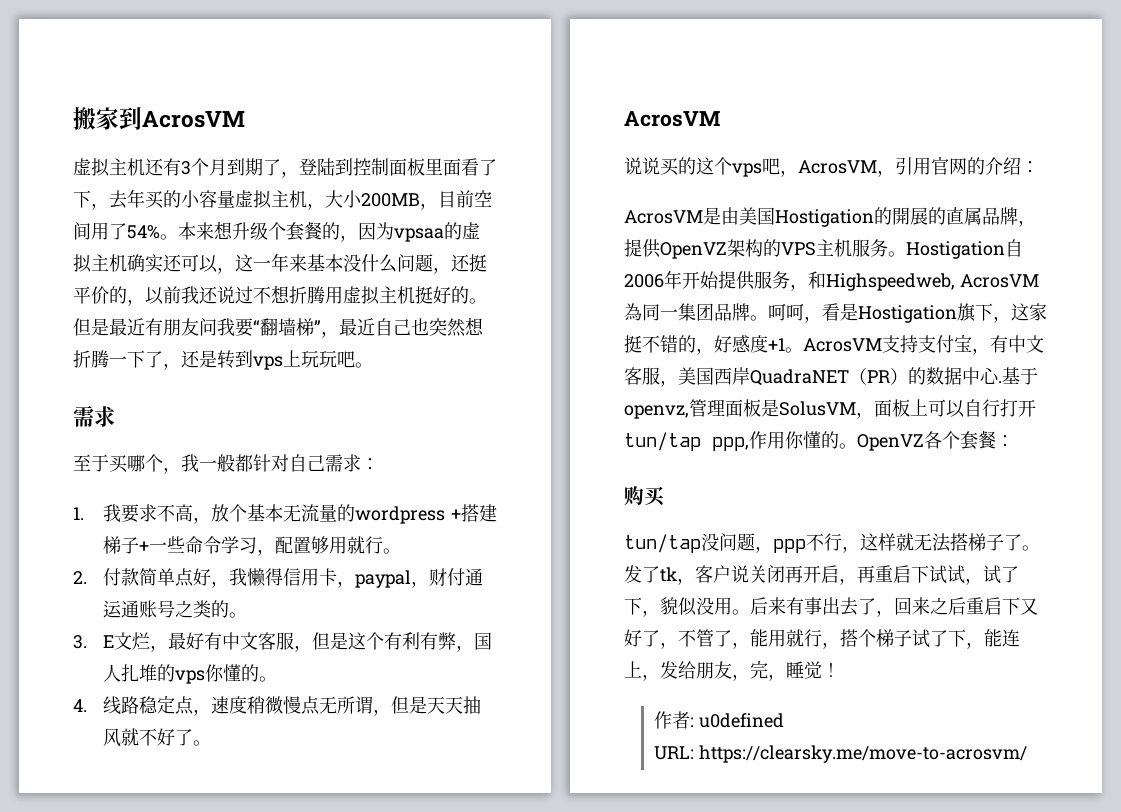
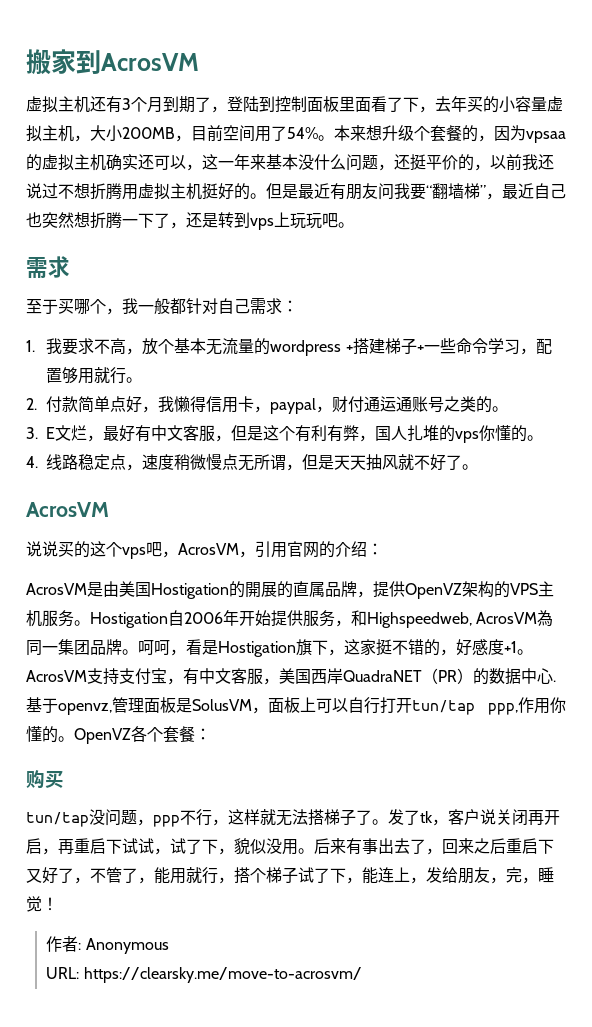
[698,713,784,728] u0defined -> [85,938,169,954] Anonymous

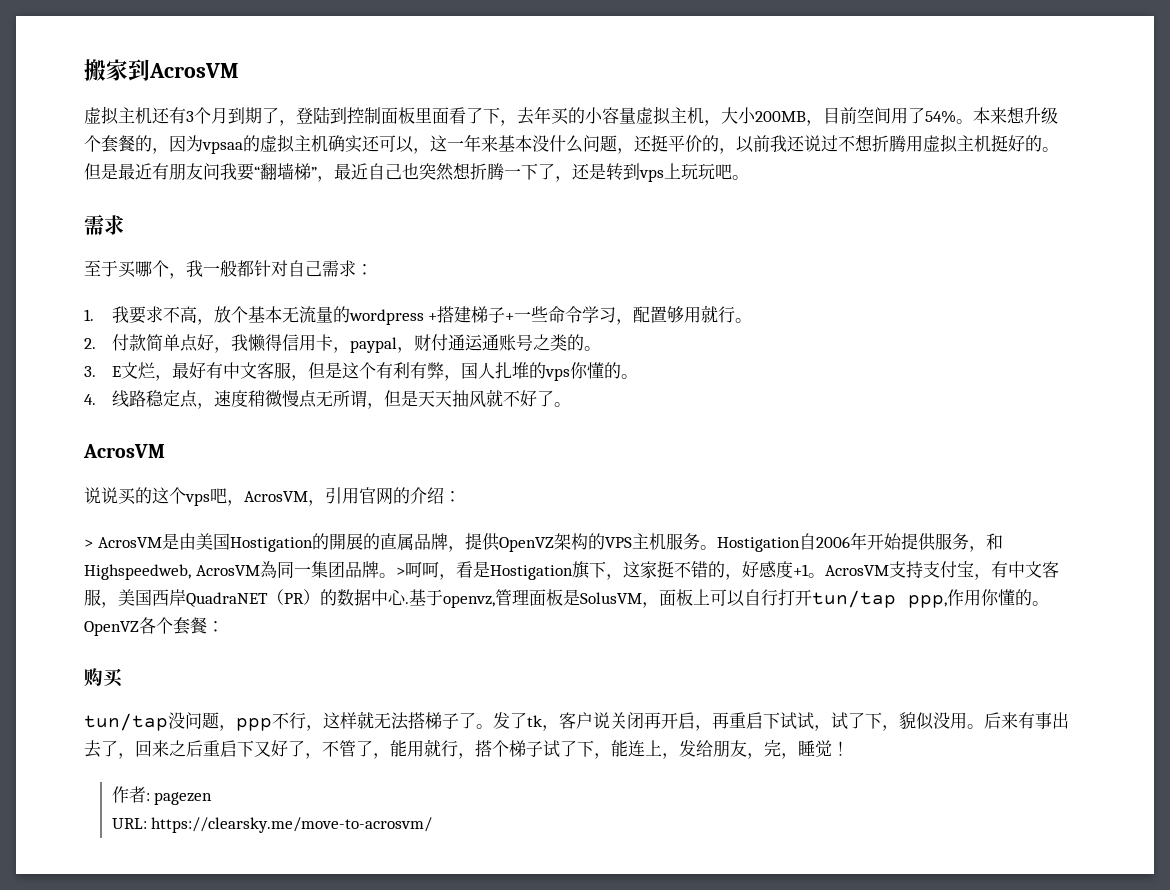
(383, 549) none -> [84,539,93,548] >
(138, 652) none -> [395,567,405,576] >
[85,938,169,954] Anonymous -> [154,792,213,805] pagezen

